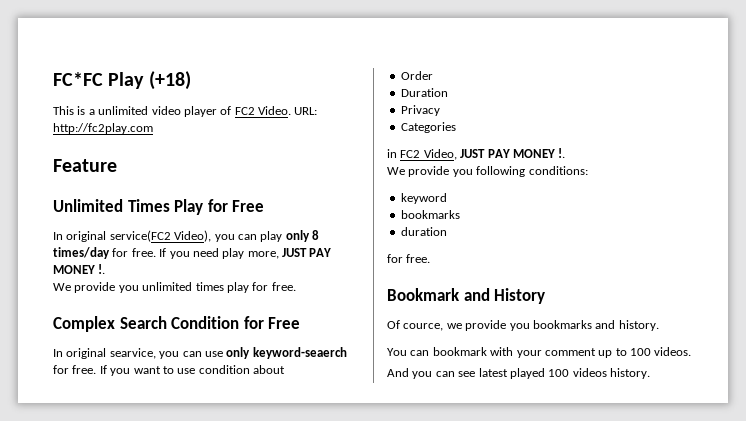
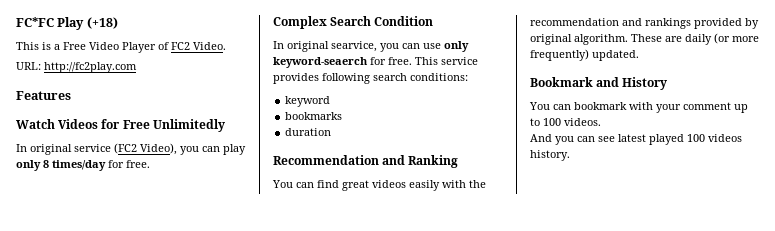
[98,106,217,117] unlimited video player -> [63,42,156,53] Free Video Player
(291, 110) none -> (226, 46) //
[53,159,117,172] [53,199,265,215] [53,230,171,242] Feature // Unlimited Times Play for Free // In original service(FC2 -> [16,91,71,100] [16,119,225,132] [16,143,137,155] Features // Watch Videos for Free Unlimitedly // In original service (FC2
[159,248,332,259] [53,264,106,274] [53,282,296,293] If you need play more, JUST PAY MONEY !. // We provide you unlimited times play for free. -> (150, 164) none
[243,316,301,329] for Free -> (434, 21) none
[99,365,285,376] [400,71,433,80] [400,88,448,97] [400,105,440,116] [400,122,456,133] [387,148,566,160] [387,166,588,177] [400,193,447,204] [400,210,460,219] [400,227,447,236] [387,254,431,263] [387,288,546,304] [387,320,659,331] If you want to use condition about // Order // Duration // Privacy // Categories // in FC2 Video, JUST PAY MONEY !. // We provide you following conditions: // keyword // bookmarks // duration // for free. // Bookmark and History // Of cource, we provide you bookmarks and history. -> [415,57,478,65] [273,73,468,84] [285,96,331,107] [285,112,343,120] [285,128,332,136] [273,155,459,168] [272,180,486,191] [530,18,759,29] [530,33,759,45] [530,49,639,61] [530,77,668,90] This service provides following search conditions: // keyword // bookmarks // duration // Recommendation and Ranking // You can find great videos easily with the recommendation and rankings provided by original algorithm. These are daily (or more frequently) updated. // Bookmark and History

